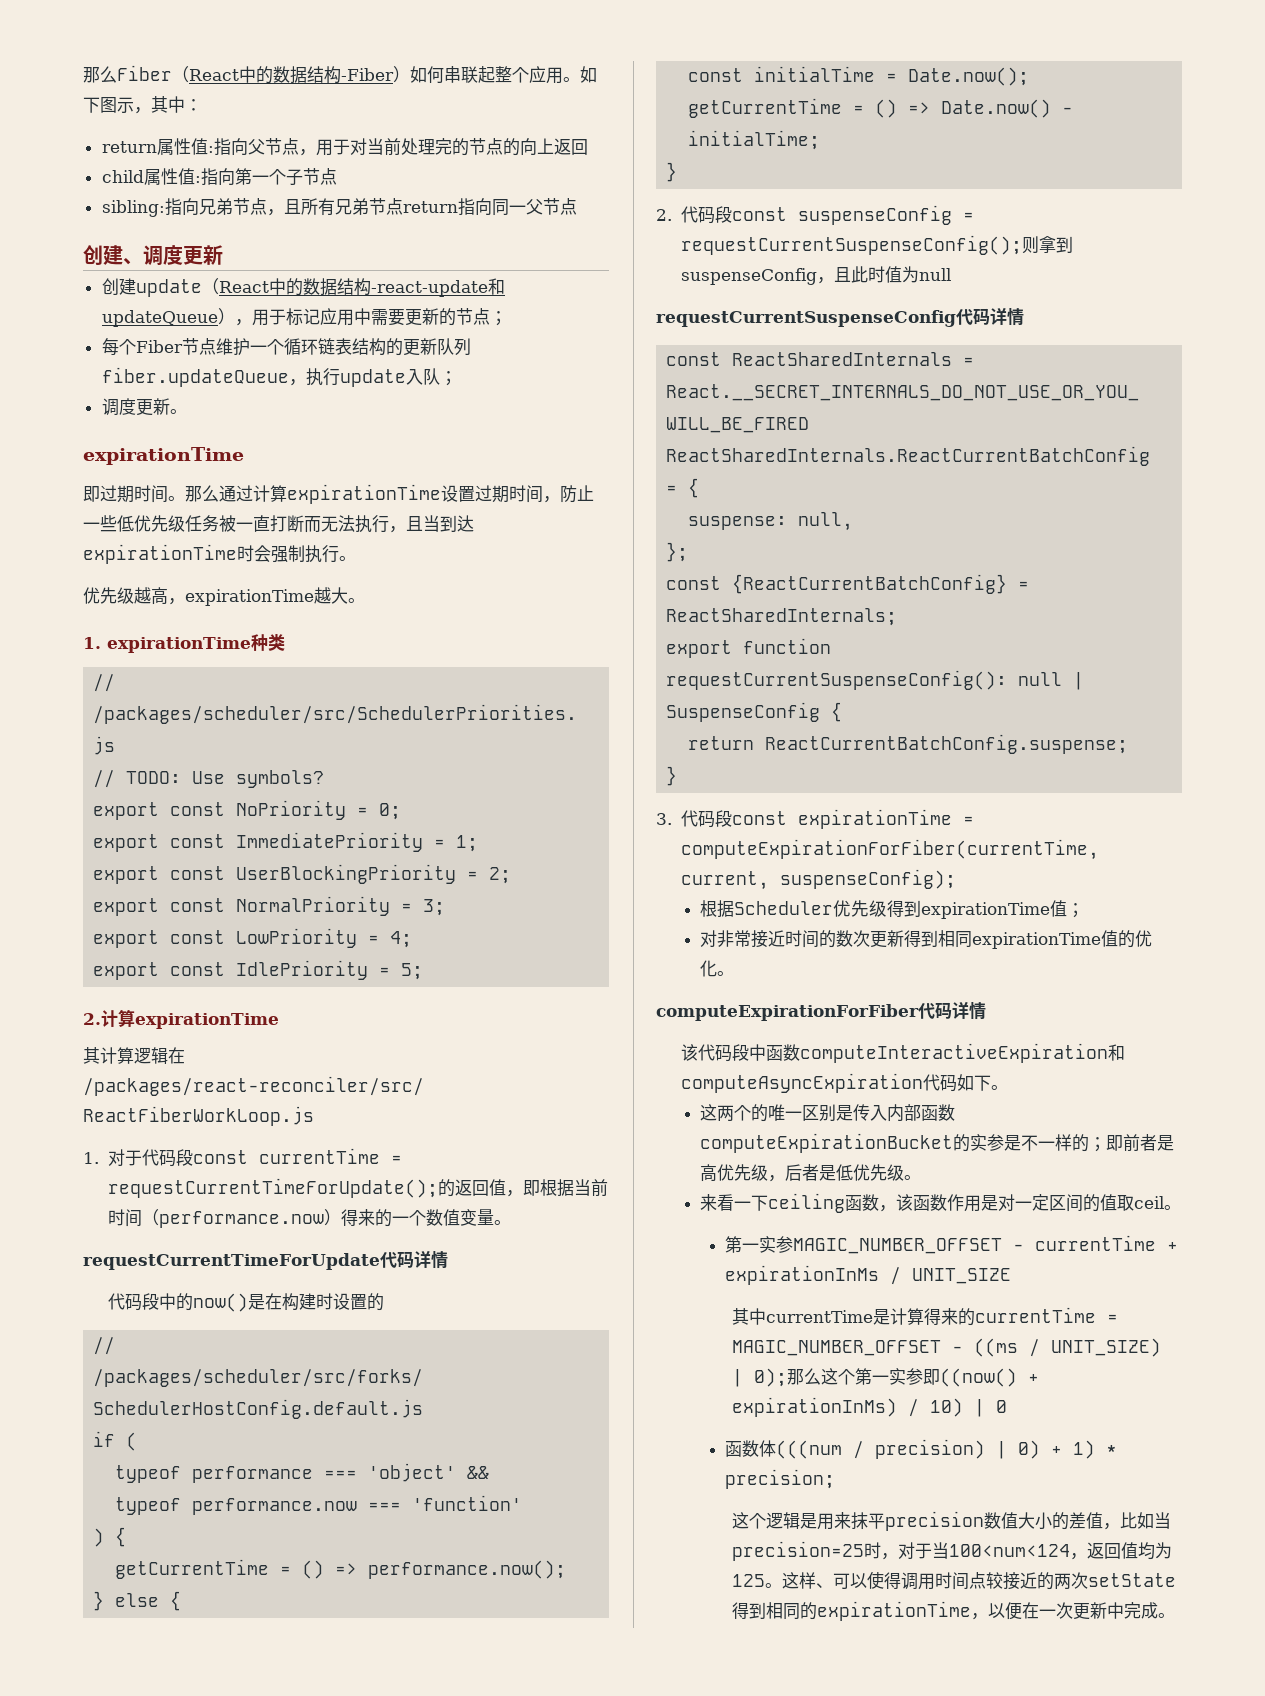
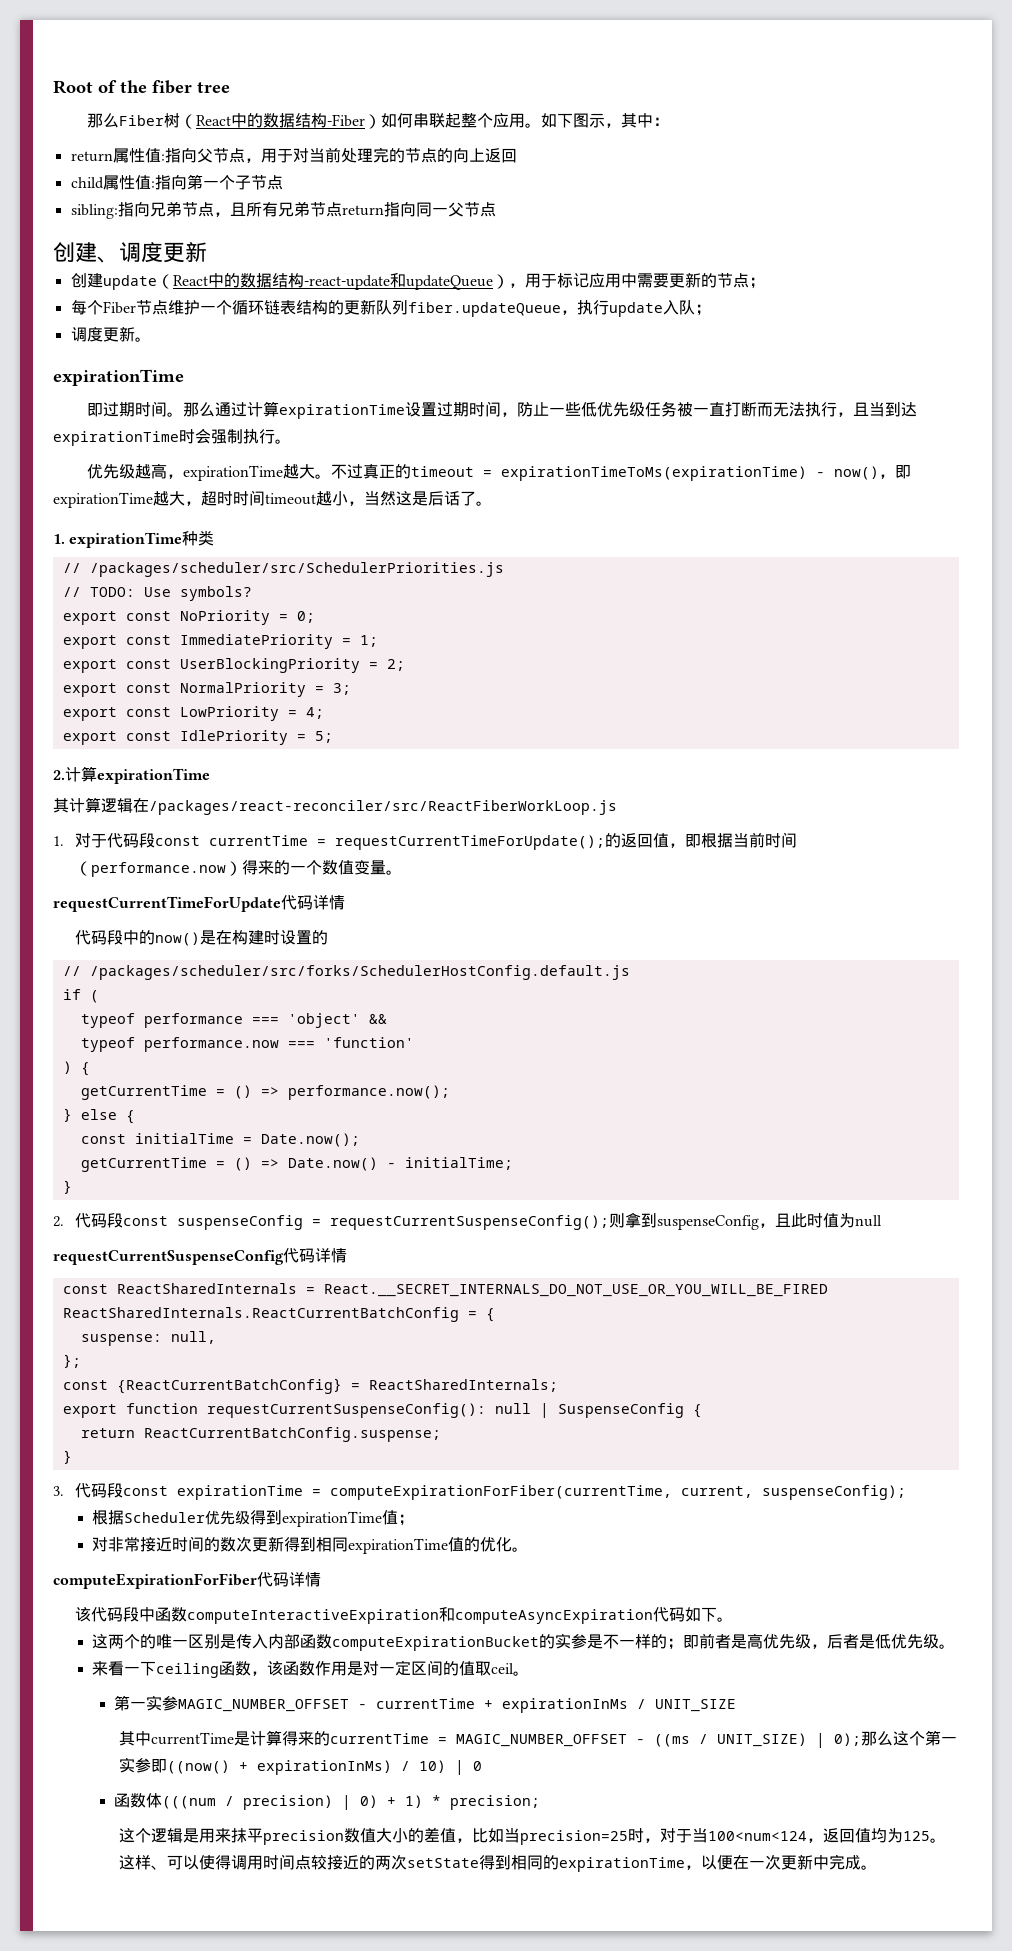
(83, 74) none -> [53,80,230,94] Root of the fiber tree //
(172, 73) none -> [163,113,180,128] 树
(365, 600) none -> [330,464,911,481] [53,490,492,508] 不过真正的timeout = expirationTimeToMs(expirationTime) - now()，即expirationTime越大，超时时间timeout越小，当然这是后话了。

